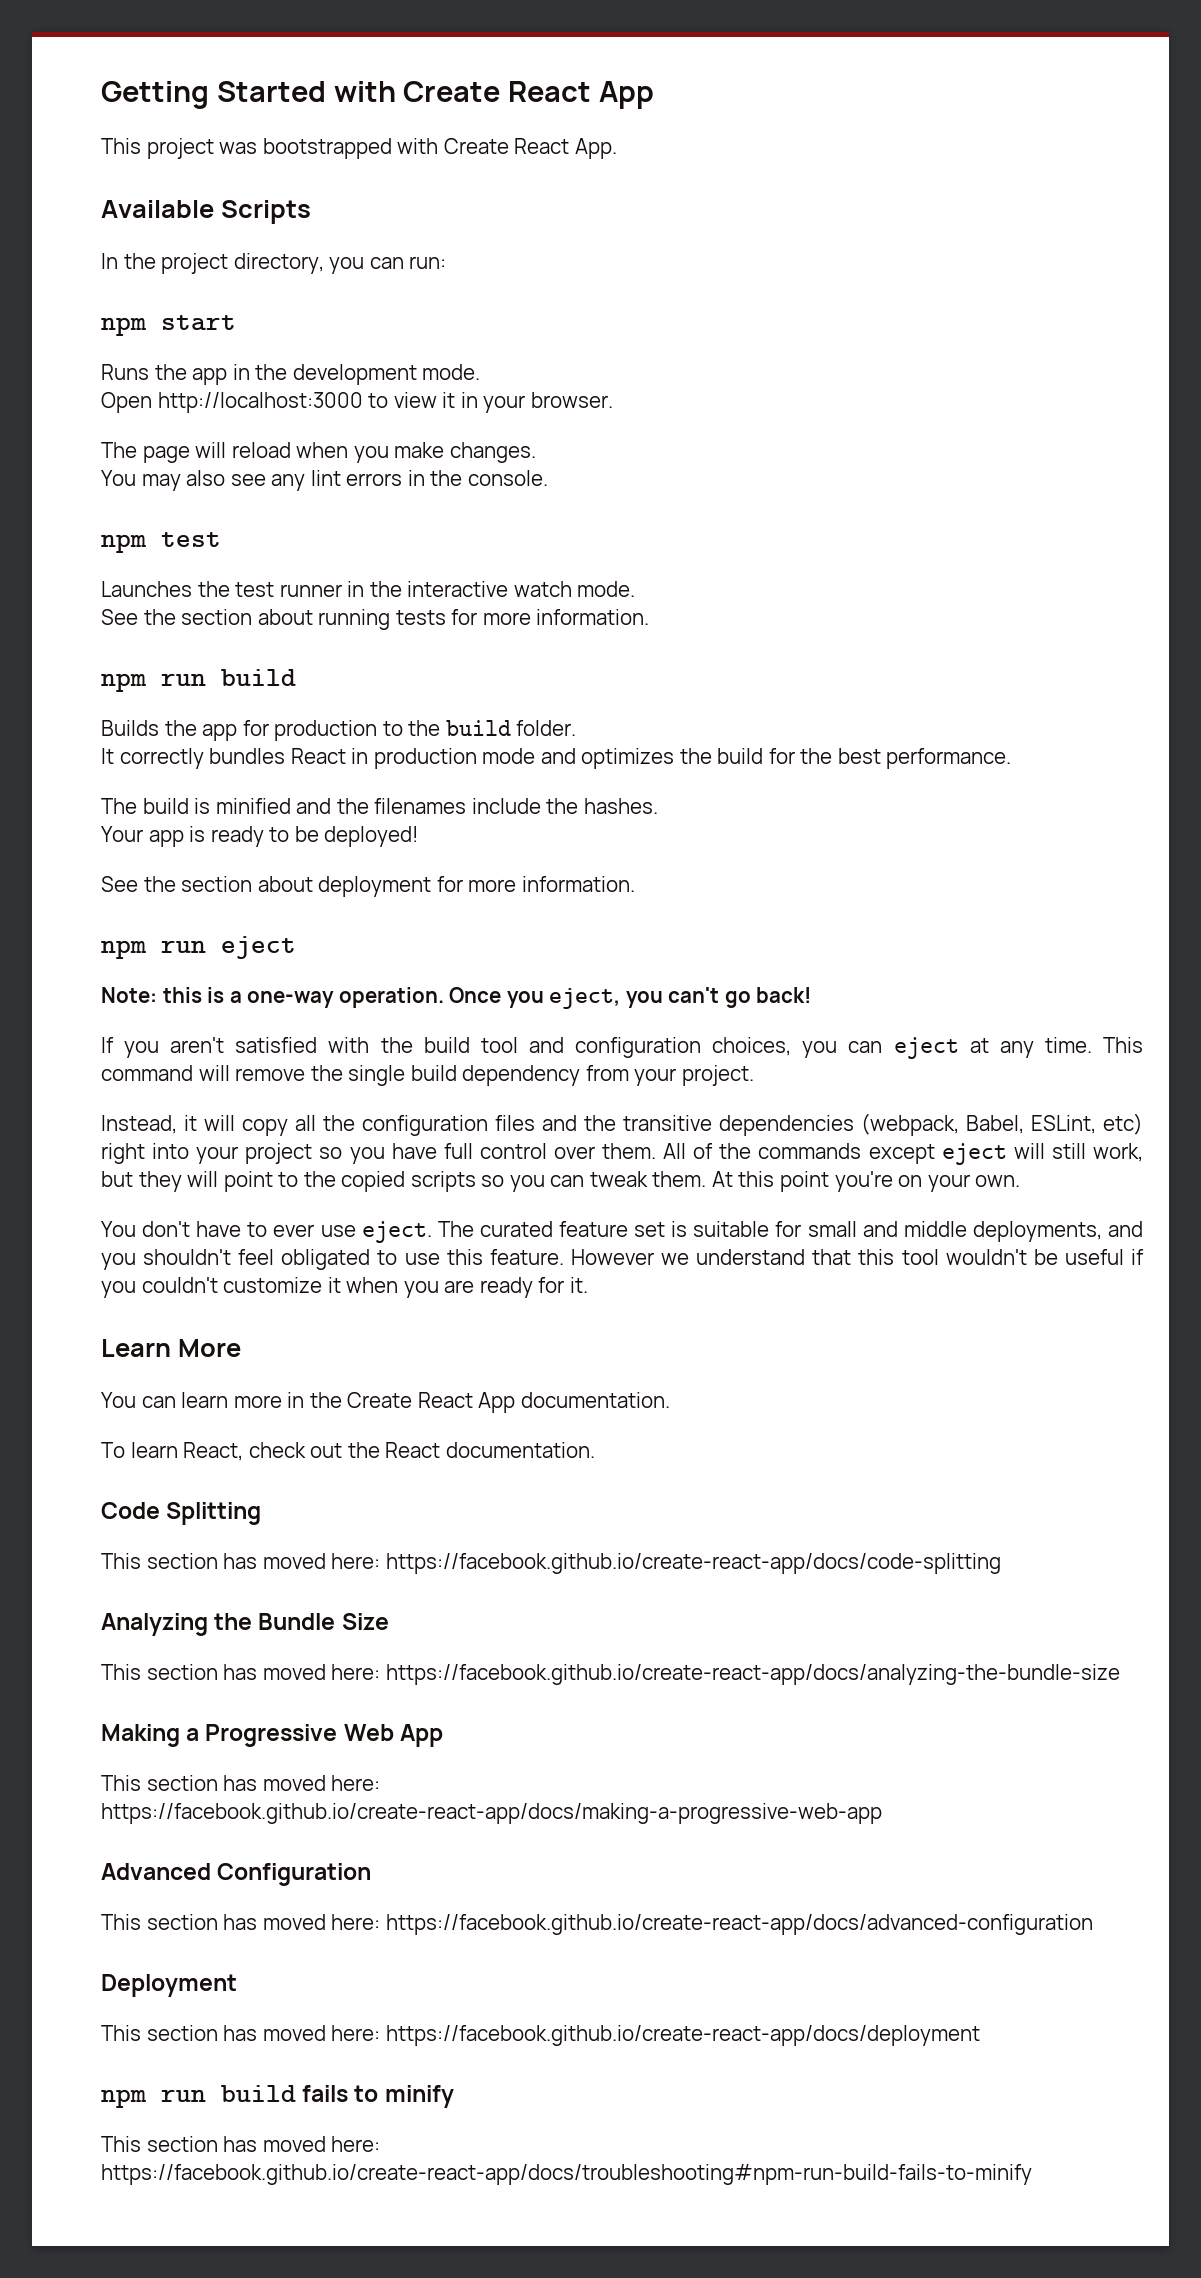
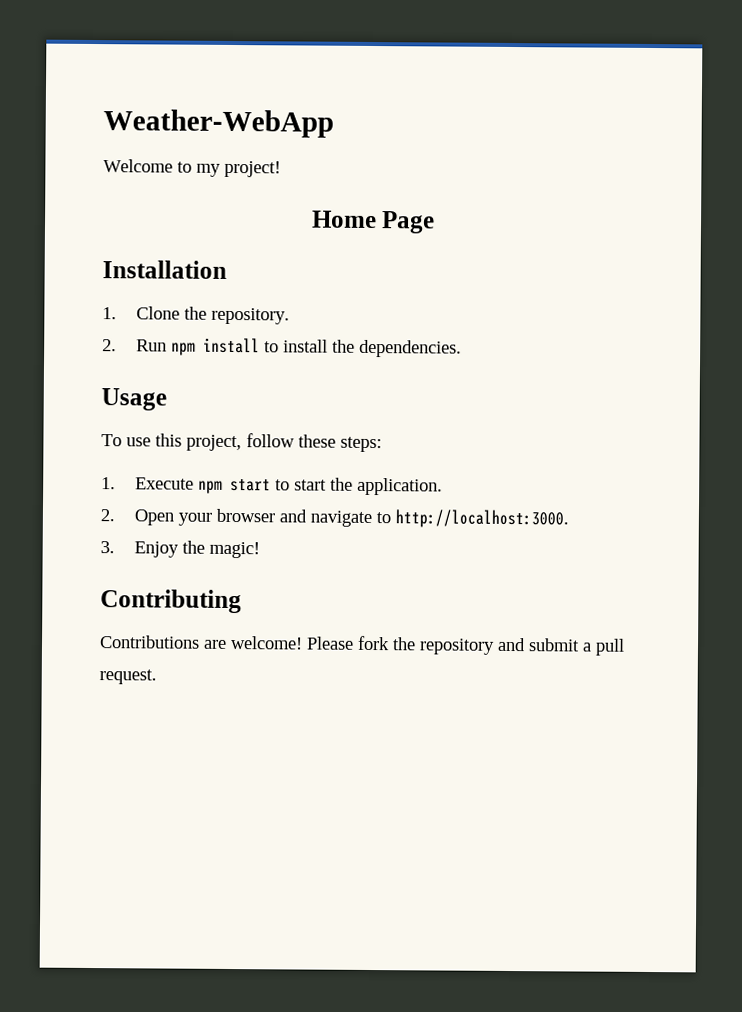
[101,81,655,109] [101,138,617,159] [101,200,311,224] [101,253,447,274] [101,315,236,336] [101,364,481,385] [101,392,613,413] [101,442,536,463] [101,470,548,491] [101,532,221,553] [101,581,636,597] [101,609,650,630] [101,669,296,692] [101,720,577,741] [101,748,1012,769] [101,798,658,814] [101,826,419,847] [101,876,635,897] [101,936,296,959] [101,987,812,1009] [101,1037,1143,1059] [101,1065,754,1086] [101,1113,1143,1136] [101,1143,1143,1165] [101,1171,1021,1192] [101,1221,1143,1243] [101,1249,1144,1270] [101,1277,588,1298] [101,1339,241,1357] [101,1392,670,1413] [101,1442,595,1461] [101,1502,262,1525] [101,1553,1001,1574] [101,1613,389,1636] [101,1664,1120,1685] [101,1724,443,1747] [101,1775,381,1791] [101,1803,882,1824] [101,1863,372,1886] [101,1914,1093,1935] [101,1974,237,1997] [101,2025,980,2046] [101,2085,454,2108] [101,2136,381,2152] [101,2164,1032,2185] Getting Started with Create React App // This project was bootstrapped with Create React App. // Available Scripts // In the project directory, you can run: // npm start // Runs the app in the development mode. // Open http://localhost:3000 to view it in your browser. // The page will reload when you make changes. // You may also see any lint errors in the console. // npm test // Launches the test runner in the interactive watch mode. // See the section about running tests for more information. // npm run build // Builds the app for production to the build folder. // It correctly bundles React in production mode and optimizes the build for the best performance. // The build is minified and the filenames include the hashes. // Your app is ready to be deployed! // See the section about deployment for more information. // npm run eject // Note: this is a one-way operation. Once you eject, you can't go back! // If you aren't satisfied with the build tool and configuration choices, you can eject at any time. This command will remove the single build dependency from your project. // Instead, it will copy all the configuration files and the transitive dependencies (webpack, Babel, ESLint, etc) right into your project so you have full control over them. All of the commands except eject will still work, but they will point to the copied scripts so you can tweak them. At this point you're on your own. // You don't have to ever use eject. The curated feature set is suitable for small and middle deployments, and you shouldn't feel obligated to use this feature. However we understand that this tool wouldn't be useful if you couldn't customize it when you are ready for it. // Learn More // You can learn more in the Create React App documentation. // To learn React, check out the React documentation. // Code Splitting // This section has moved here: https://facebook.github.io/create-react-app/docs/code-splitting // Analyzing the Bundle Size // This section has moved here: https://facebook.github.io/create-react-app/docs/analyzing-the-bundle-size // Making a Progressive Web App // This section has moved here: https://facebook.github.io/create-react-app/docs/making-a-progressive-web-app // Advanced Configuration // This section has moved here: https://facebook.github.io/create-react-app/docs/advanced-configuration // Deployment // This section has moved here: https://facebook.github.io/create-react-app/docs/deployment // npm run build fails to minify // This section has moved here: https://facebook.github.io/create-react-app/docs/troubleshooting#npm-run-build-fails-to-minify -> [103,109,334,138] [103,159,281,178] [310,210,436,234] [102,260,227,279] [102,306,290,325] [102,337,462,358] [101,388,167,411] [101,433,382,453] [101,477,443,496] [100,508,569,529] [100,540,260,559] [100,589,242,614] [99,635,625,656] [99,669,157,685] Weather-WebApp // Welcome to my project! // Home Page // Installation // 1. Clone the repository. // 2. Run npm install to install the dependencies. // Usage // To use this project, follow these steps: // 1. Execute npm start to start the application. // 2. Open your browser and navigate to http://localhost:3000. // 3. Enjoy the magic! // Contributing // Contributions are welcome! Please fork the repository and submit a pull request.

